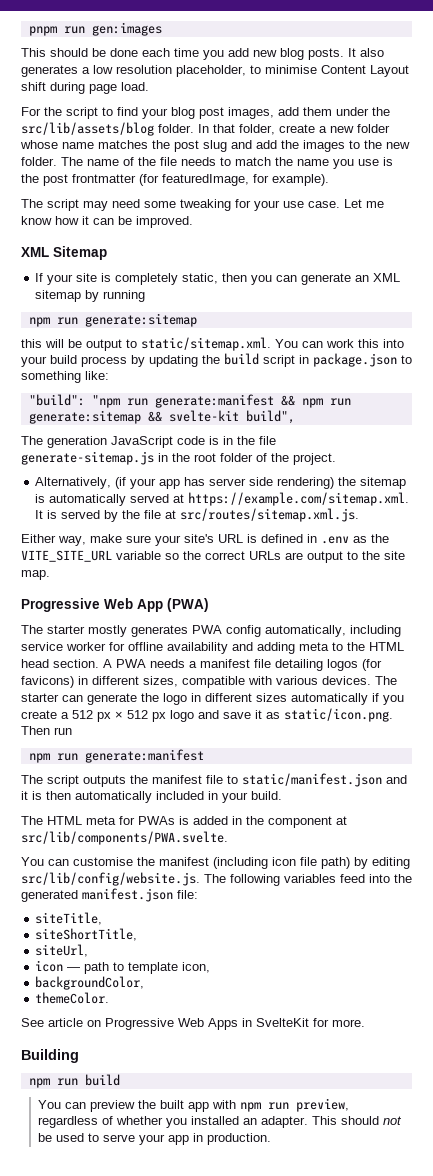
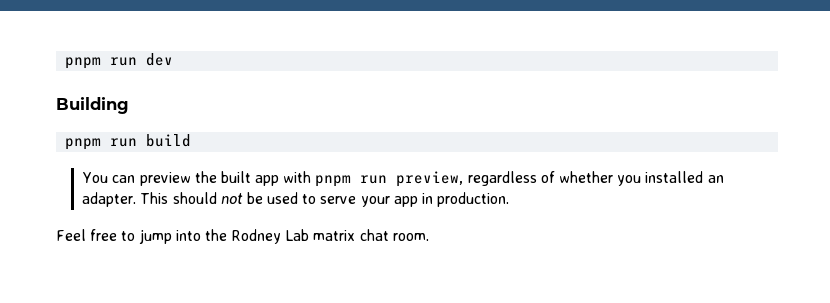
[28,22,162,36] [21,48,384,60] [21,65,409,77] [21,82,149,94] [21,107,390,119] [21,122,390,136] [20,140,410,152] [21,157,393,169] [21,174,329,186] [21,199,384,211] [21,216,193,228] [21,246,107,260] [35,273,401,285] [35,290,146,302] [28,313,197,327] [21,337,404,351] [21,353,412,367] [21,371,109,383] [28,394,351,408] [28,410,295,424] [21,436,276,448] [21,451,336,465] [35,477,407,489] [35,492,410,506] [35,508,360,522] [21,534,389,546] [21,550,405,563] [21,570,50,580] [21,598,209,612] [21,625,401,637] [21,642,404,654] [21,659,382,671] [21,676,397,688] [21,693,404,705] [21,708,393,722] [21,726,72,735] [28,749,204,763] [21,773,407,787] [21,791,282,803] [21,816,347,828] [21,831,228,845] [21,857,410,869] [21,872,412,886] [21,888,198,902] [35,912,103,925] [35,928,138,941] [35,944,89,957] [35,960,211,974] [35,976,145,990] [35,992,110,1004] [21,1018,365,1030] pnpm run gen:images // This should be done each time you add new blog posts. It also generates a low resolution placeholder, to minimise Content Layout shift during page load. // For the script to find your blog post images, add them under the src/lib/assets/blog folder. In that folder, create a new folder whose name matches the post slug and add the images to the new folder. The name of the file needs to match the name you use is the post frontmatter (for featuredImage, for example). // The script may need some tweaking for your use case. Let me know how it can be improved. // XML Sitemap // If your site is completely static, then you can generate an XML sitemap by running // npm run generate:sitemap // this will be output to static/sitemap.xml. You can work this into your build process by updating the build script in package.json to something like: // "build": "npm run generate:manifest && npm run generate:sitemap && svelte-kit build", // The generation JavaScript code is in the file generate-sitemap.js in the root folder of the project. // Alternatively, (if your app has server side rendering) the sitemap is automatically served at https://example.com/sitemap.xml. It is served by the file at src/routes/sitemap.xml.js. // Either way, make sure your site's URL is defined in .env as the VITE_SITE_URL variable so the correct URLs are output to the site map. // Progressive Web App (PWA) // The starter mostly generates PWA config automatically, including service worker for offline availability and adding meta to the HTML head section. A PWA needs a manifest file detailing logos (for favicons) in different sizes, compatible with various devices. The starter can generate the logo in different sizes automatically if you create a 512 px × 512 px logo and save it as static/icon.png. Then run // npm run generate:manifest // The script outputs the manifest file to static/manifest.json and it is then automatically included in your build. // The HTML meta for PWAs is added in the component at src/lib/components/PWA.svelte. // You can customise the manifest (including icon file path) by editing src/lib/config/website.js. The following variables feed into the generated manifest.json file: // siteTitle, // siteShortTitle, // siteUrl, // icon — path to template icon, // backgroundColor, // themeColor. // See article on Progressive Web Apps in SvelteKit for more. -> [65,53,174,69] pnpm run dev
[28,1078,50,1088] npm -> [65,138,102,150] pnpm
[240,1102,262,1112] npm -> [315,175,352,187] pnpm
(272, 1139) none -> [56,229,429,244] // Feel free to jump into the Rodney Lab matrix chat room.

